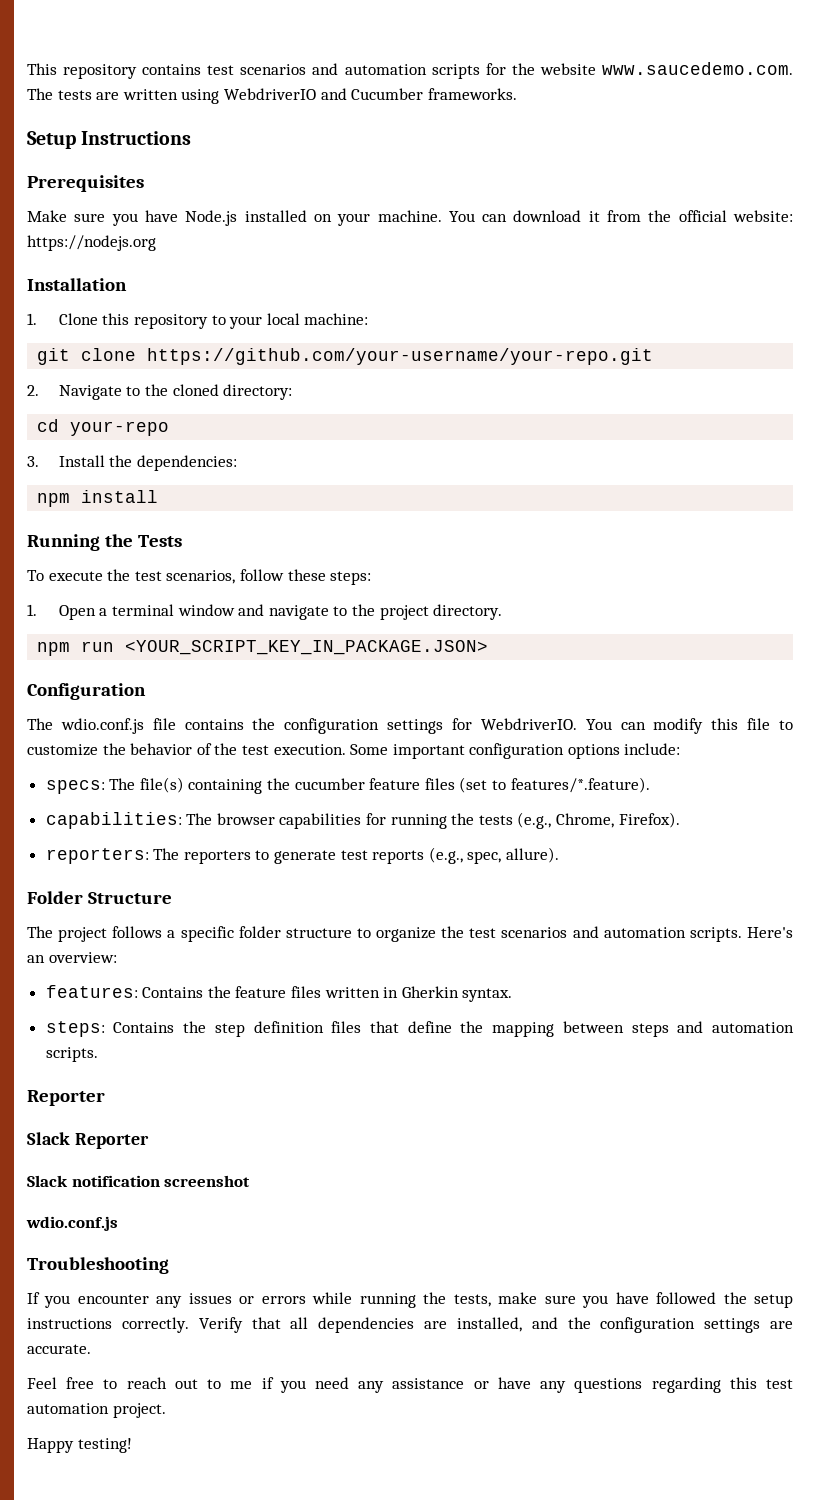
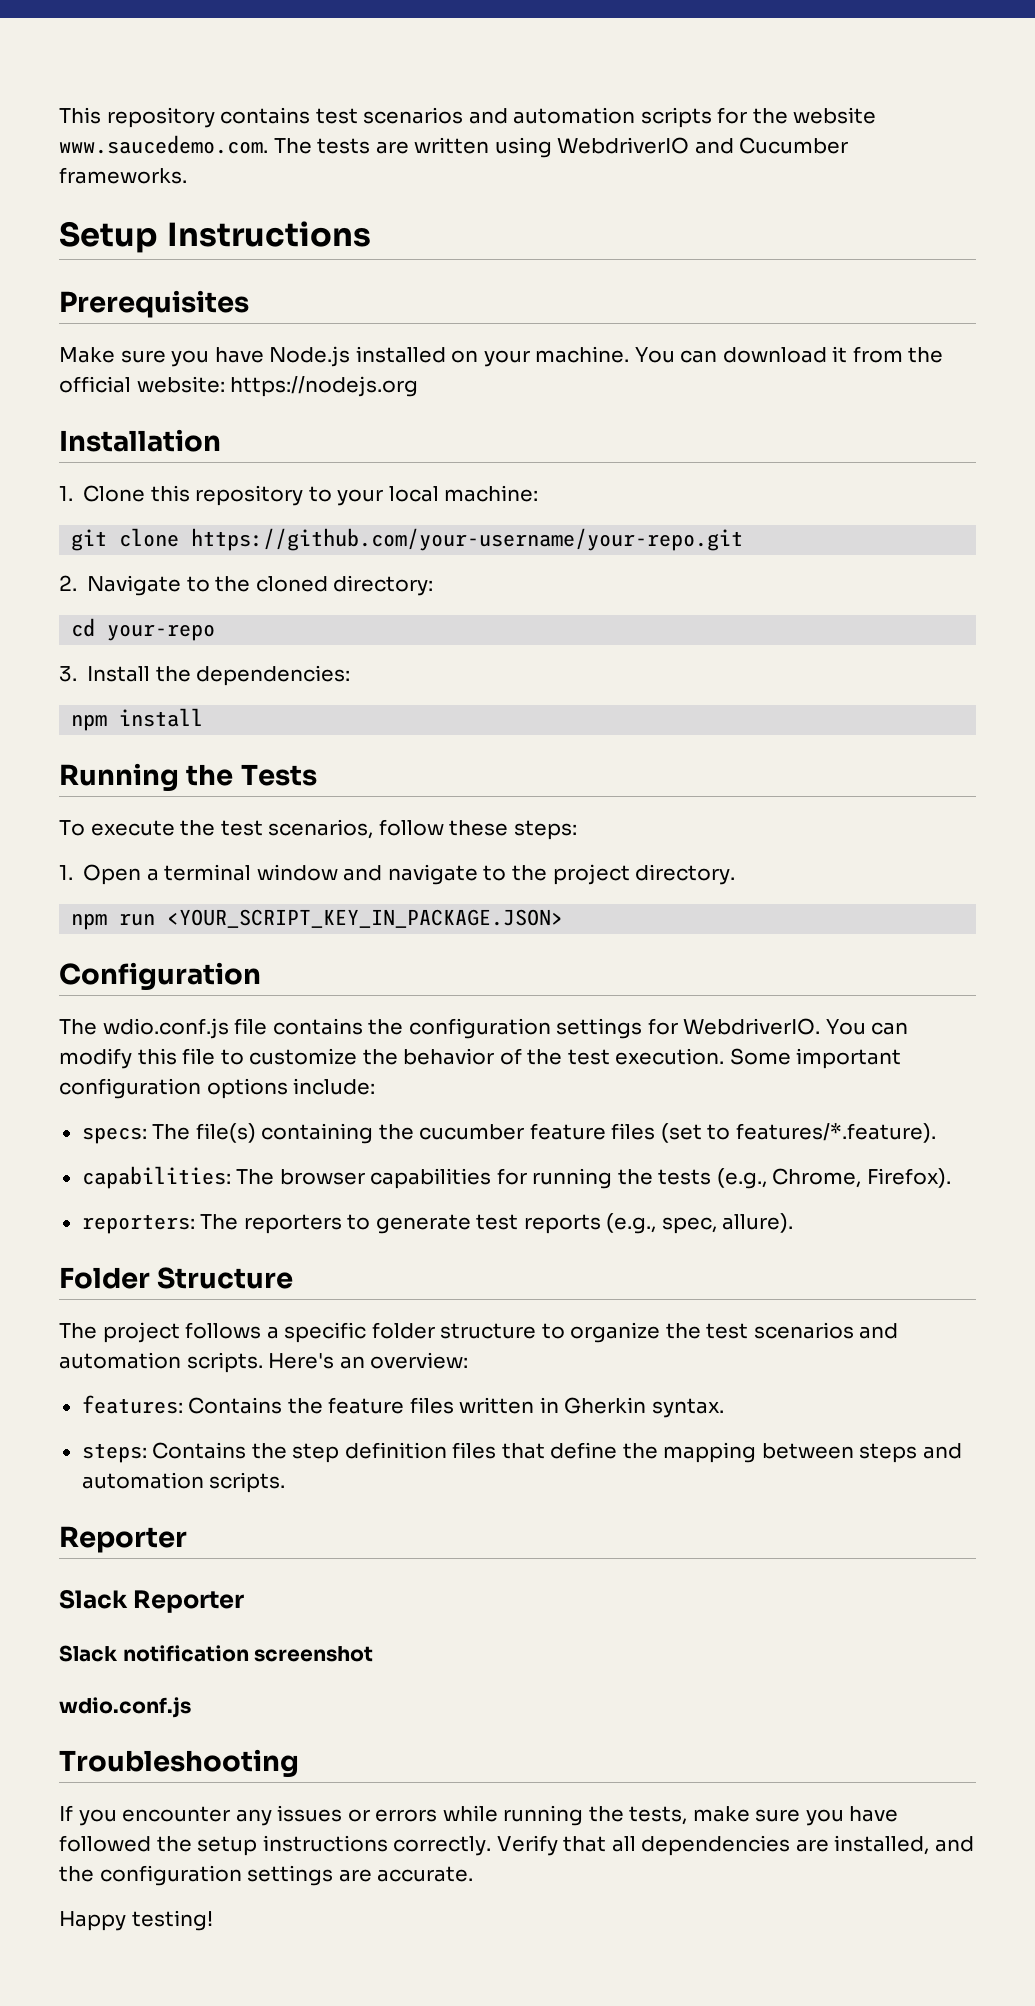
[27,1377,793,1393] [27,1403,166,1418] // Feel free to reach out to me if you need any assistance or have any questions regarding this test automation project. -> (474, 1874) none

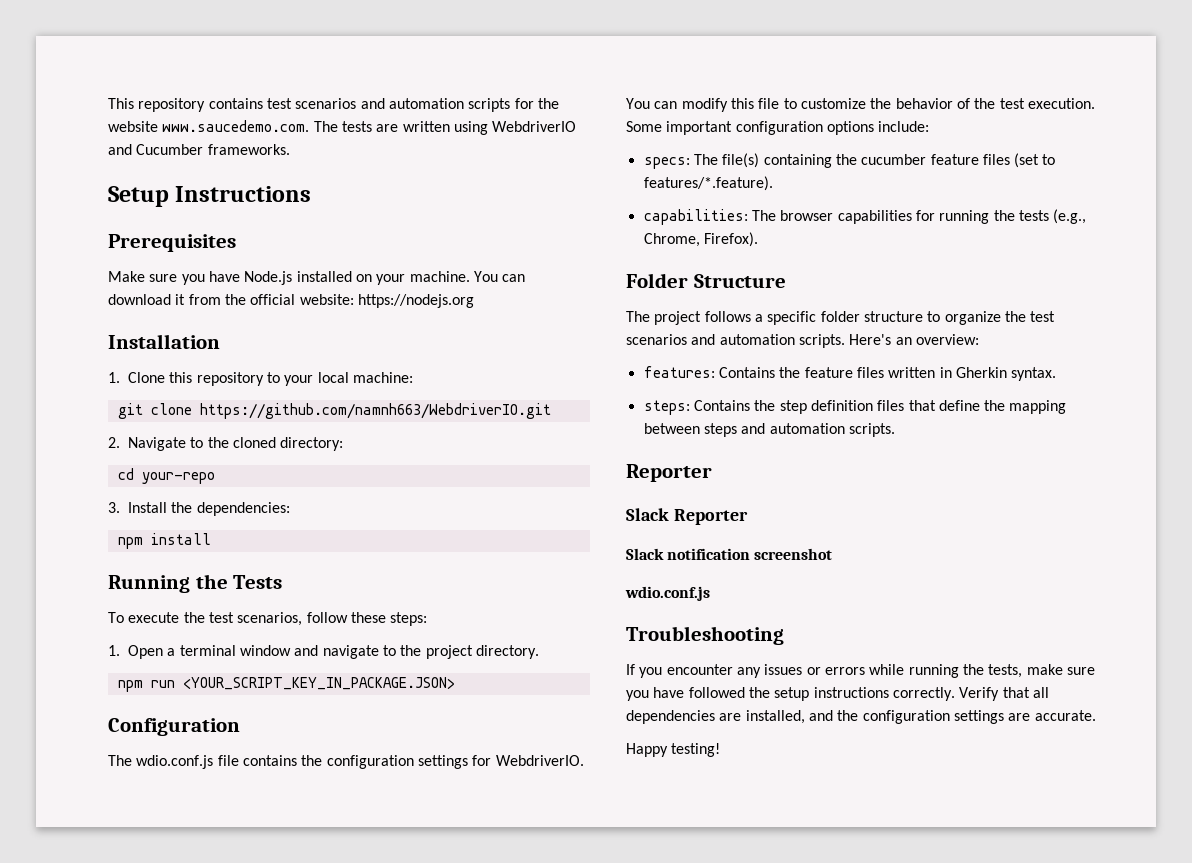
[191,528,744,551] https://github.com/your-username/your-repo.git -> [199,403,551,419] https://github.com/namnh663/WebdriverIO.git
[81,1213,794,1234] // reporters: The reporters to generate test reports (e.g., spec, allure). -> (758, 239) none

